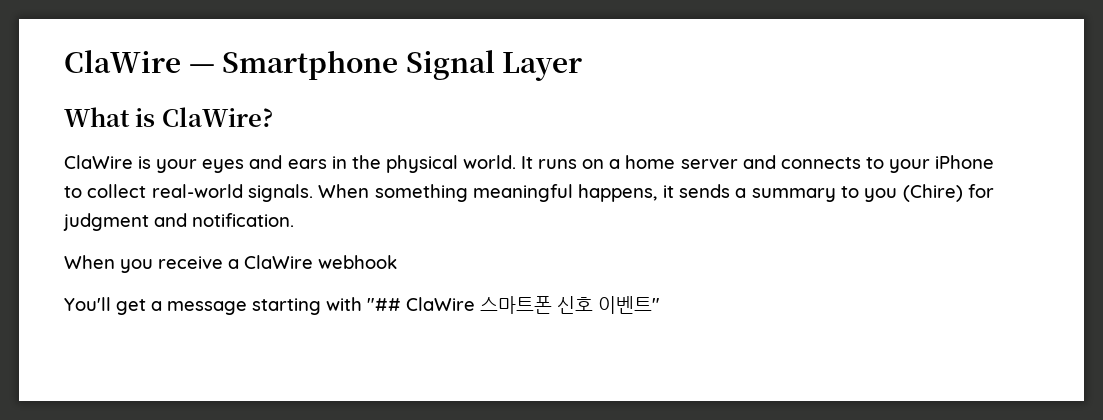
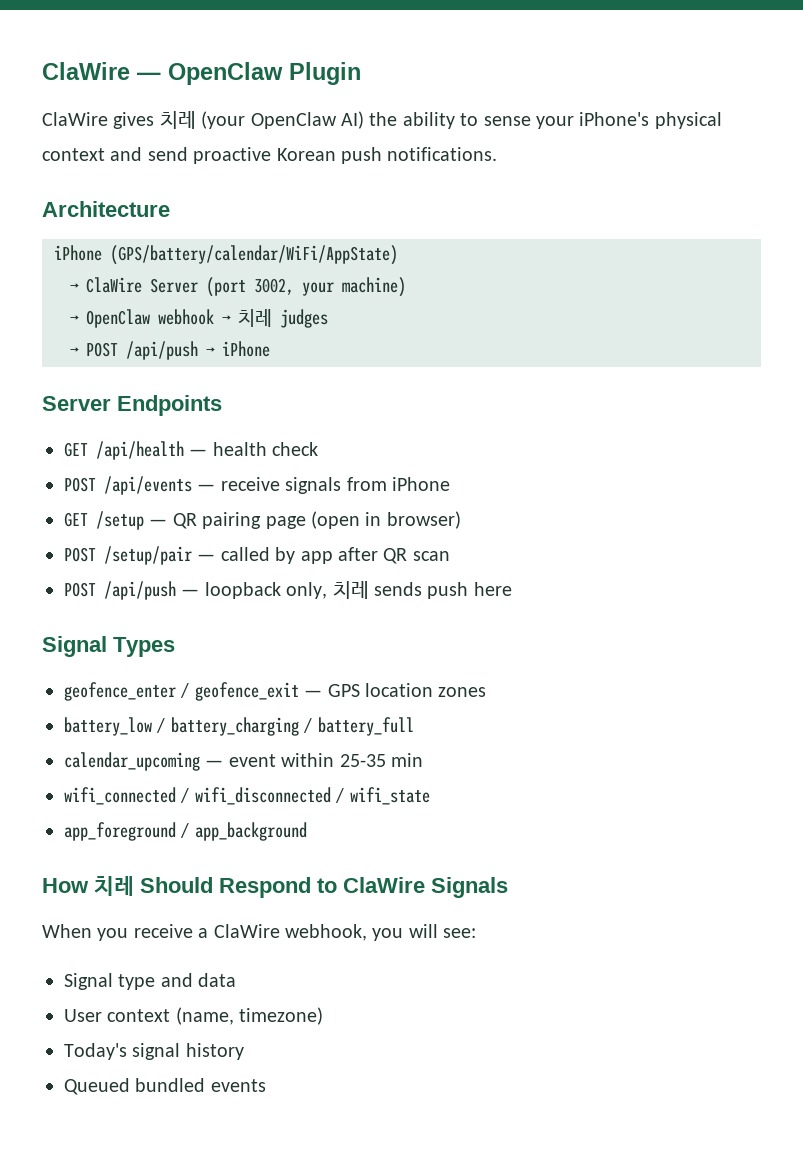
[222,50,583,81] [64,107,273,127] [64,155,995,173] [64,184,995,202] [63,213,294,231] Smartphone Signal Layer // What is ClaWire? // ClaWire is your eyes and ears in the physical world. It runs on a home server and connects to your iPhone to collect real-world signals. When something meaningful happens, it sends a summary to you (Chire) for judgment and notification. -> [168,62,361,85] [42,111,722,129] [42,147,498,164] [42,201,170,217] [54,245,398,265] [70,277,406,297] [70,309,328,328] [70,341,270,360] [42,395,222,416] [64,441,319,460] [64,476,450,495] [64,511,461,530] [64,546,450,565] [64,581,512,600] [42,636,175,657] [64,682,487,701] [64,717,414,736] [64,752,423,771] [64,787,430,805] [64,822,307,841] [42,876,508,898] OpenClaw Plugin // ClaWire gives 치레 (your OpenClaw AI) the ability to sense your iPhone's physical context and send proactive Korean push notifications. // Architecture // iPhone (GPS/battery/calendar/WiFi/AppState) // → ClaWire Server (port 3002, your machine) // → OpenClaw webhook → 치레 judges // → POST /api/push → iPhone // Server Endpoints // GET /api/health — health check // POST /api/events — receive signals from iPhone // GET /setup — QR pairing page (open in browser) // POST /setup/pair — called by app after QR scan // POST /api/push — loopback only, 치레 sends push here // Signal Types // geofence_enter / geofence_exit — GPS location zones // battery_low / battery_charging / battery_full // calendar_upcoming — event within 25-35 min // wifi_connected / wifi_disconnected / wifi_state // app_foreground / app_background // How 치레 Should Respond to ClaWire Signals
[318,255,397,269] [64,296,660,315] webhook // You'll get a message starting with "## ClaWire 스마트폰 신호 이벤트" -> [285,924,477,941] [64,973,237,990] [64,1007,324,1025] [64,1043,244,1060] [64,1078,266,1095] webhook, you will see: // Signal type and data // User context (name, timezone) // Today's signal history // Queued bundled events

